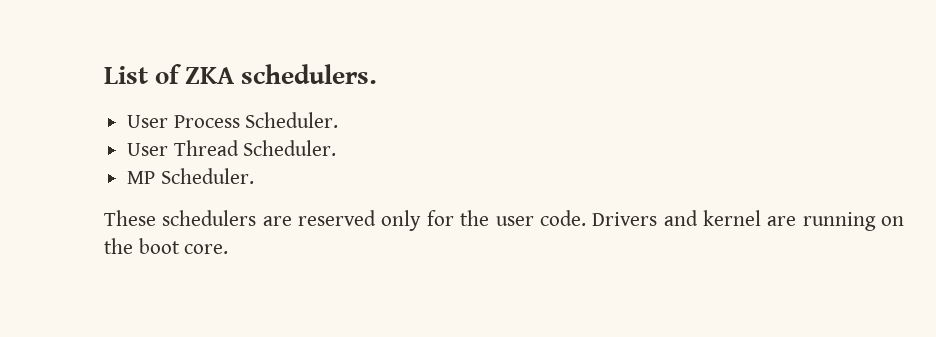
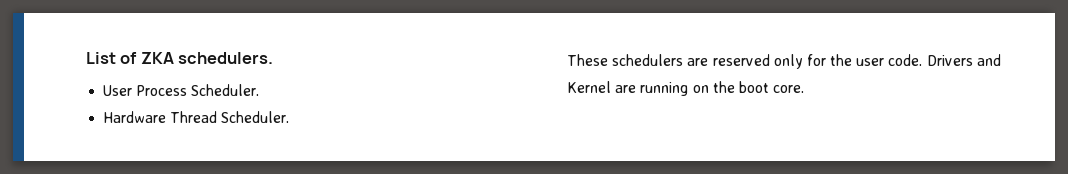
[127,143,169,156] User -> [103,111,167,123] Hardware
[127,168,254,184] // MP Scheduler. -> (290, 117) none
[702,210,761,226] kernel -> [567,81,611,93] Kernel

